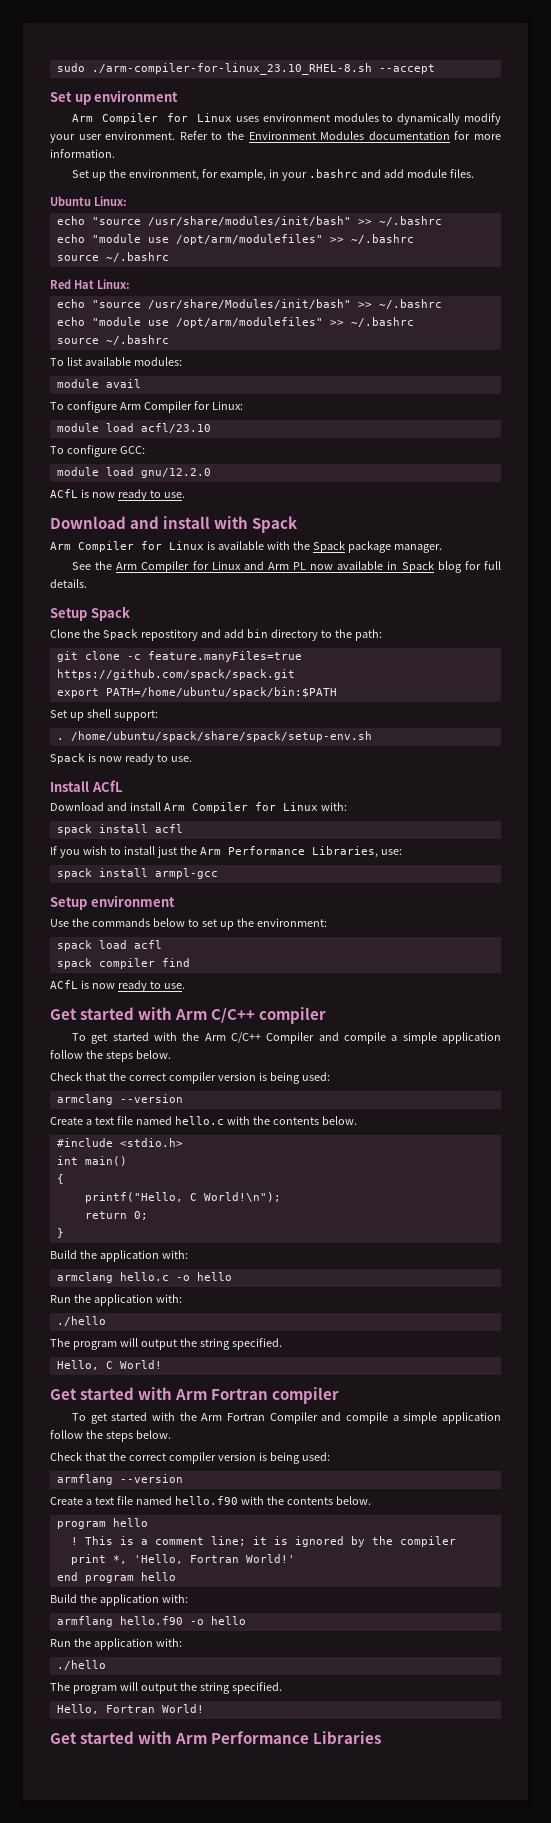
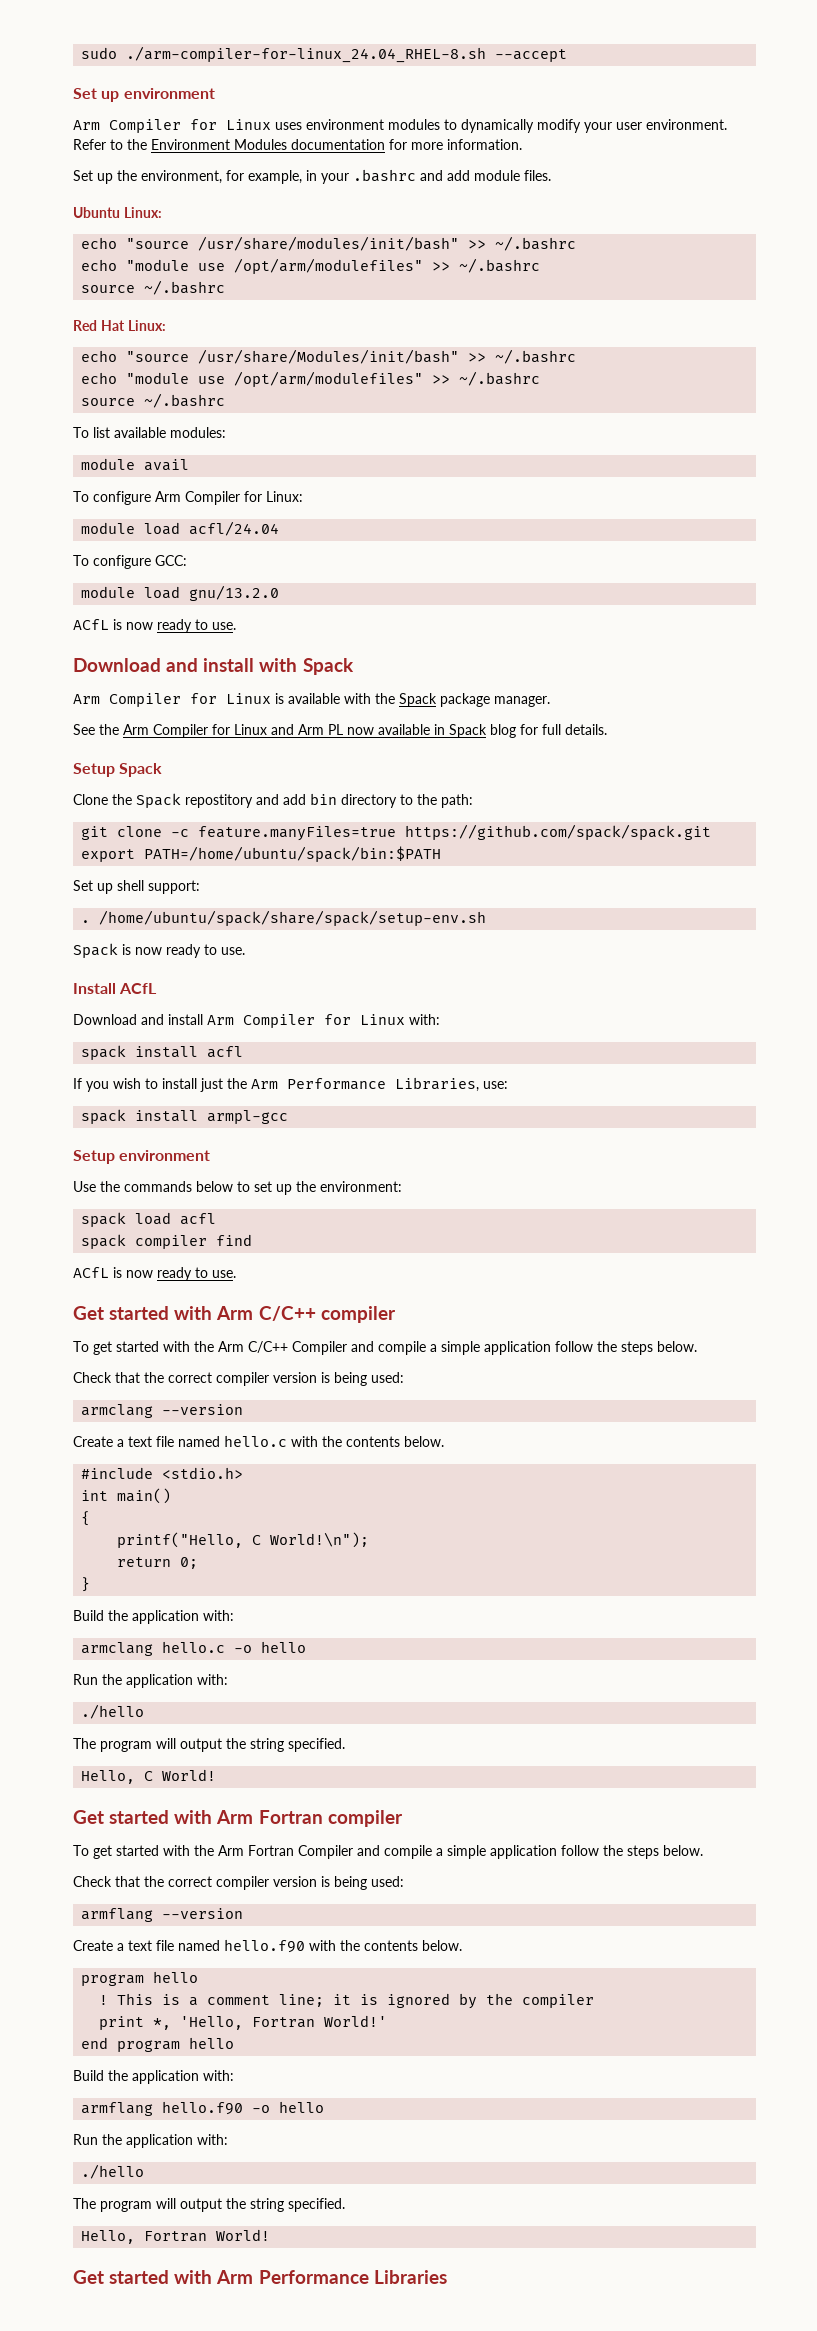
[91,63,372,75] ./arm-compiler-for-linux_23.10_RHEL-8.sh -> [126,46,487,63] ./arm-compiler-for-linux_24.04_RHEL-8.sh
[140,423,211,433] acfl/23.10 -> [189,521,280,536] acfl/24.04
[140,468,211,478] gnu/12.2.0 -> [189,585,280,601] gnu/13.2.0

